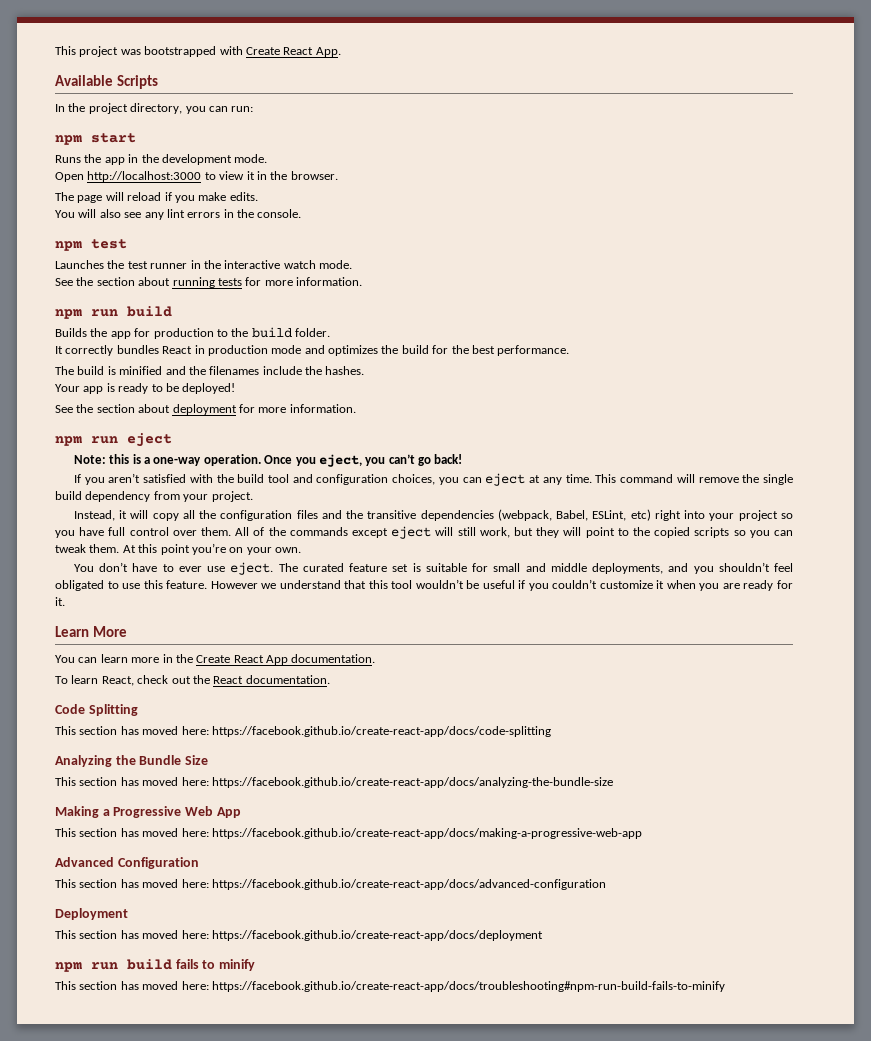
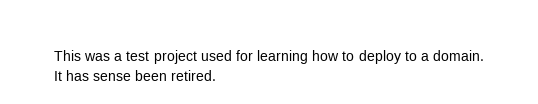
[55,46,341,57] [55,75,158,89] [55,103,254,114] [55,133,136,145] [55,154,268,165] [55,171,338,182] [55,192,258,203] [55,209,302,220] [55,239,127,251] [55,260,352,269] [55,277,362,288] [55,306,172,319] [55,327,330,339] [55,345,570,356] [55,366,365,375] [55,383,236,394] [55,404,356,415] [55,433,172,447] [73,454,463,467] [73,473,793,486] [55,491,253,502] [73,509,793,521] [55,526,794,539] [55,543,301,555] [73,562,793,575] [55,579,793,591] [55,597,65,606] [55,626,127,637] [55,654,376,665] [55,675,330,686] [55,704,138,716] [55,726,551,737] [55,755,208,767] [55,777,613,788] [55,806,241,818] [55,828,642,839] [55,857,199,869] [55,879,606,890] [55,908,128,920] [55,930,543,941] [55,959,255,972] [55,981,725,992] This project was bootstrapped with Create React App. // Available Scripts // In the project directory, you can run: // npm start // Runs the app in the development mode. // Open http://localhost:3000 to view it in the browser. // The page will reload if you make edits. // You will also see any lint errors in the console. // npm test // Launches the test runner in the interactive watch mode. // See the section about running tests for more information. // npm run build // Builds the app for production to the build folder. // It correctly bundles React in production mode and optimizes the build for the best performance. // The build is minified and the filenames include the hashes. // Your app is ready to be deployed! // See the section about deployment for more information. // npm run eject // Note: this is a one-way operation. Once you eject, you can’t go back! // If you aren’t satisfied with the build tool and configuration choices, you can eject at any time. This command will remove the single build dependency from your project. // Instead, it will copy all the configuration files and the transitive dependencies (webpack, Babel, ESLint, etc) right into your project so you have full control over them. All of the commands except eject will still work, but they will point to the copied scripts so you can tweak them. At this point you’re on your own. // You don’t have to ever use eject. The curated feature set is suitable for small and middle deployments, and you shouldn’t feel obligated to use this feature. However we understand that this tool wouldn’t be useful if you couldn’t customize it when you are ready for it. // Learn More // You can learn more in the Create React App documentation. // To learn React, check out the React documentation. // Code Splitting // This section has moved here: https://facebook.github.io/create-react-app/docs/code-splitting // Analyzing the Bundle Size // This section has moved here: https://facebook.github.io/create-react-app/docs/analyzing-the-bundle-size // Making a Progressive Web App // This section has moved here: https://facebook.github.io/create-react-app/docs/making-a-progressive-web-app // Advanced Configuration // This section has moved here: https://facebook.github.io/create-react-app/docs/advanced-configuration // Deployment // This section has moved here: https://facebook.github.io/create-react-app/docs/deployment // npm run build fails to minify // This section has moved here: https://facebook.github.io/create-react-app/docs/troubleshooting#npm-run-build-fails-to-minify -> [54,50,484,64] [54,70,216,81] This was a test project used for learning how to deploy to a domain. It has sense been retired.

